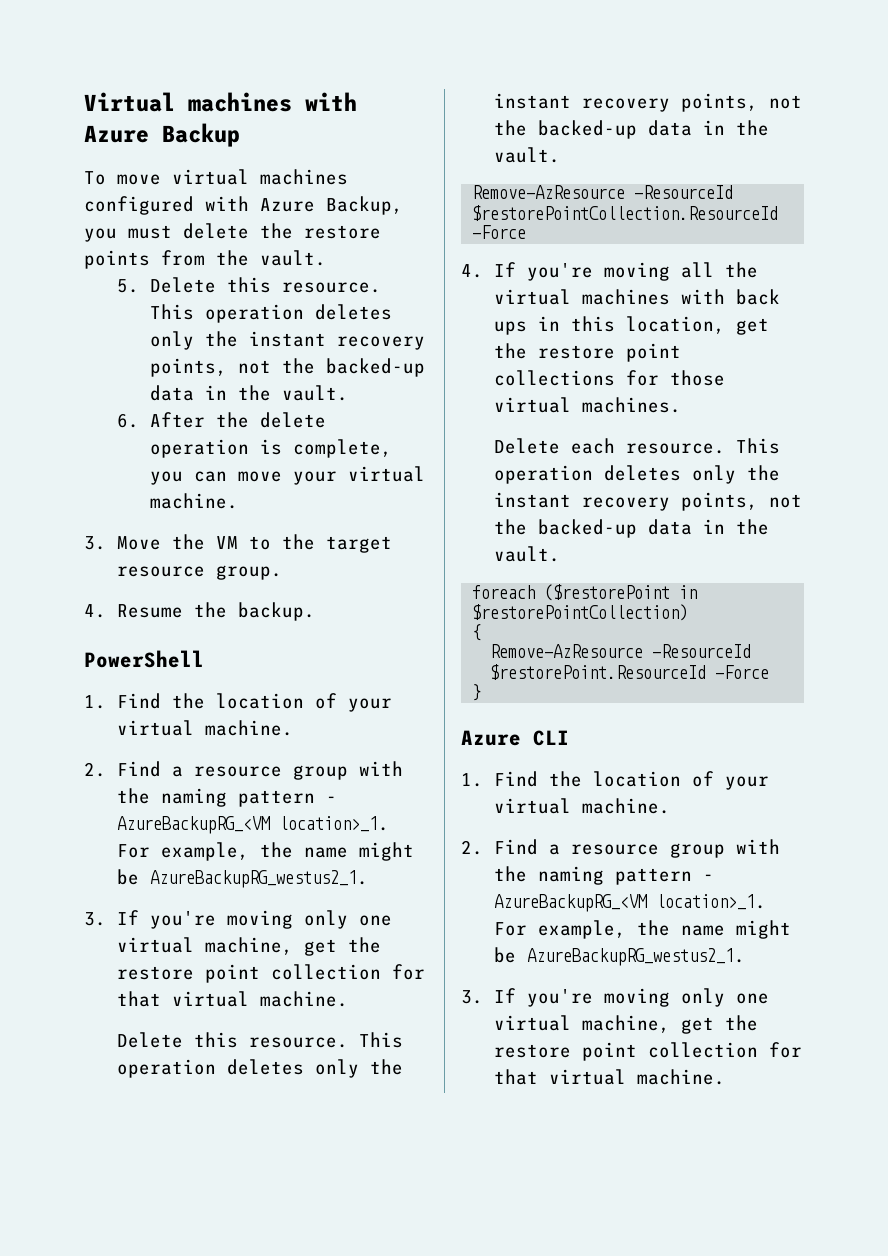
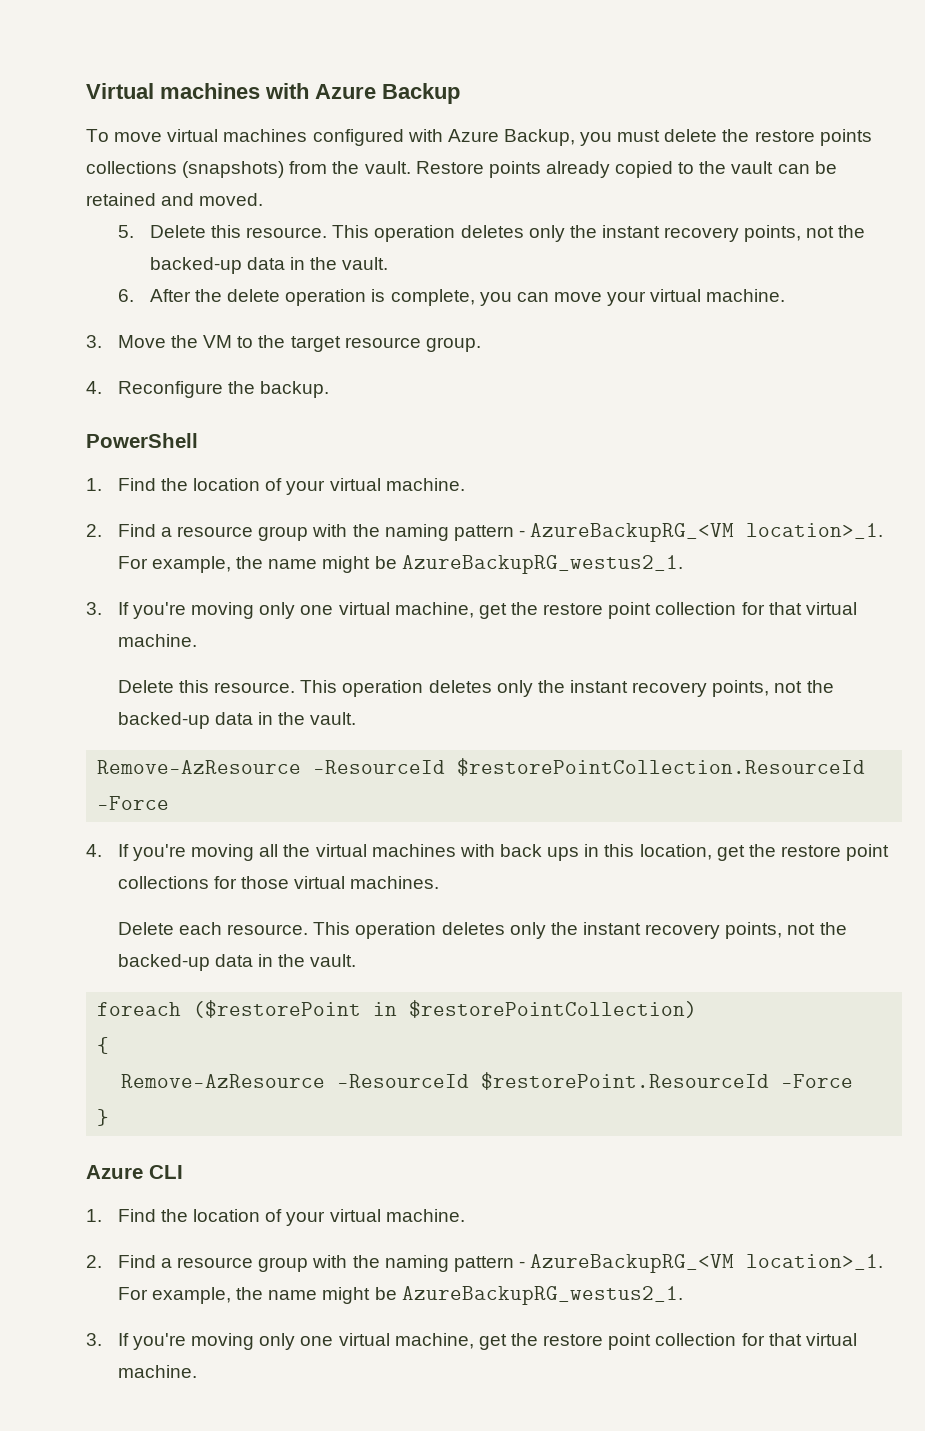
(150, 259) none -> [86,161,285,178] collections (snapshots)
(326, 258) none -> [415,161,837,178] [86,193,264,206] Restore points already copied to the vault can be retained and moved.
[116,604,183,618] Resume -> [117,381,223,398] Reconfigure

